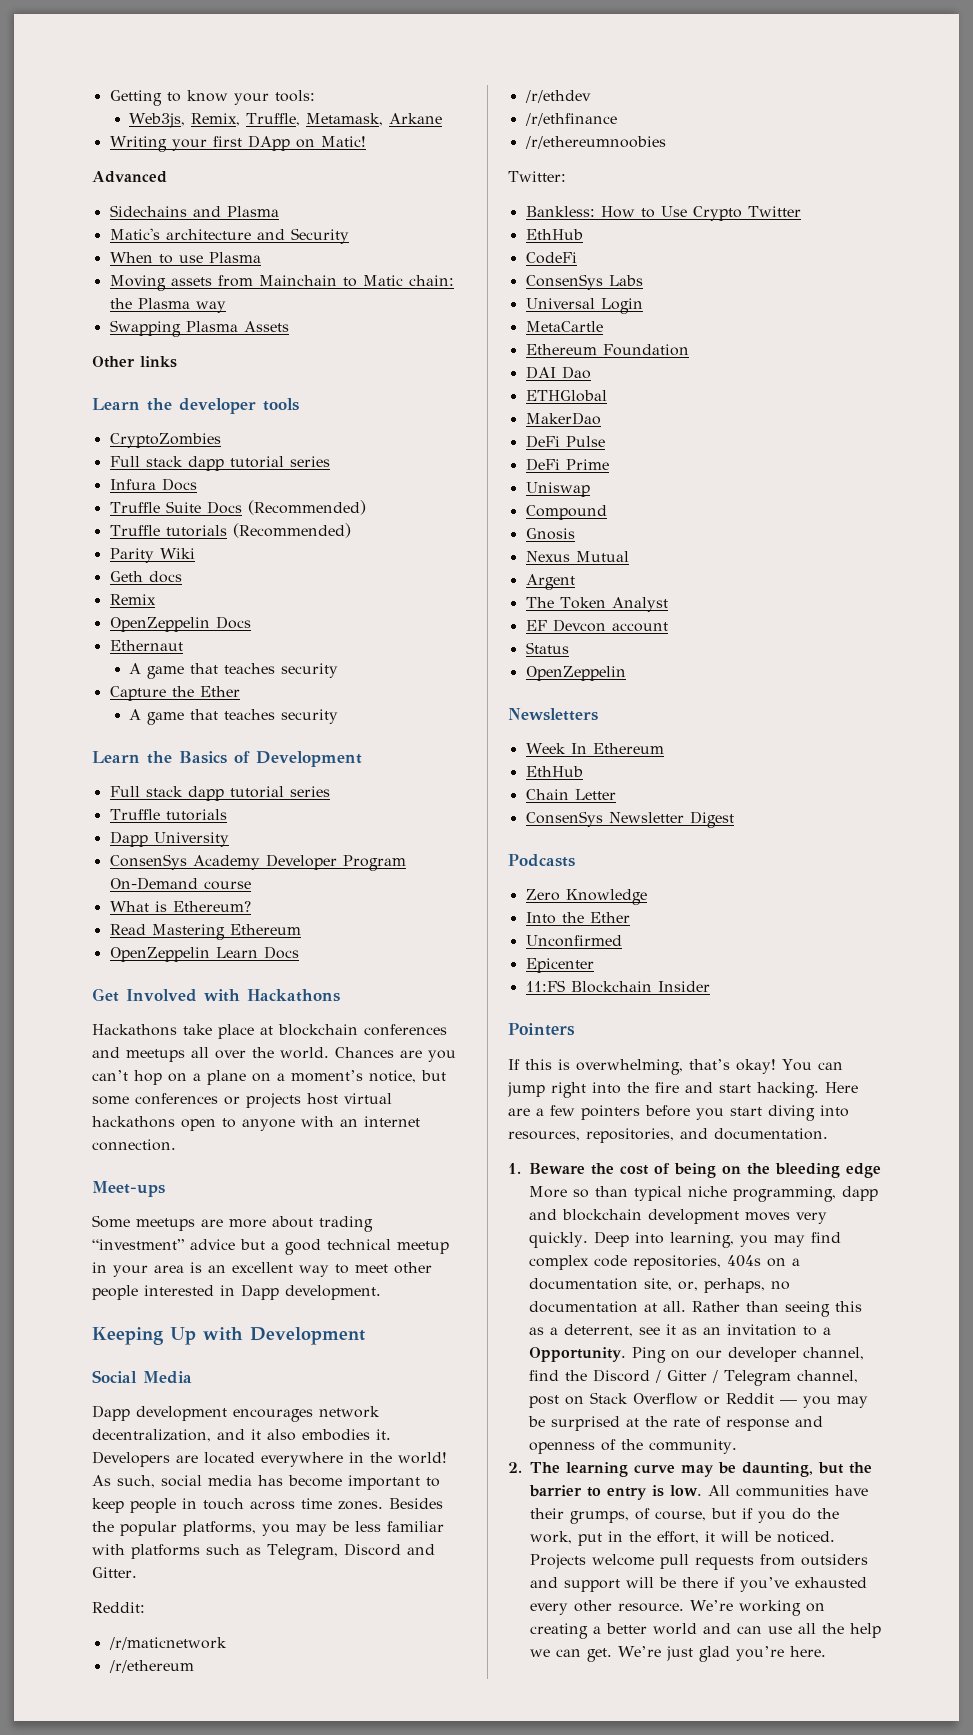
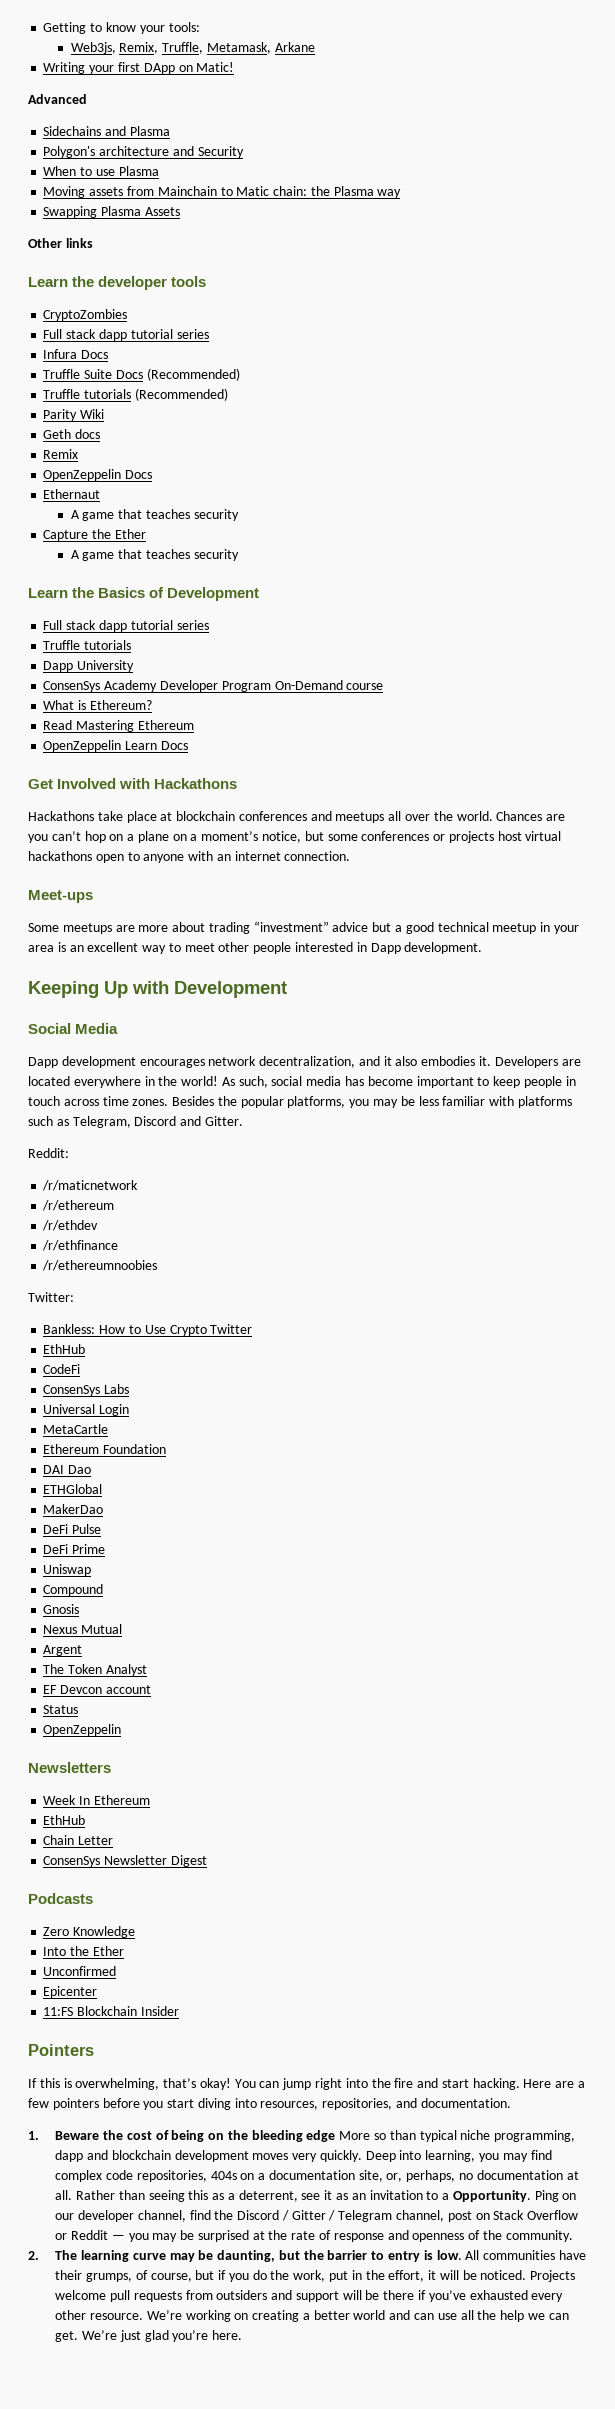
[109,228,160,240] Matic's -> [43,146,96,158] Polygon's

